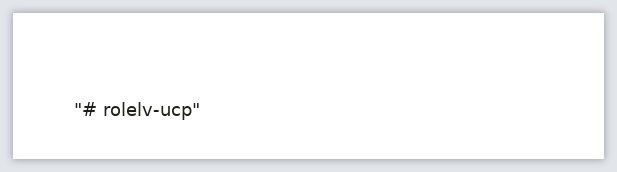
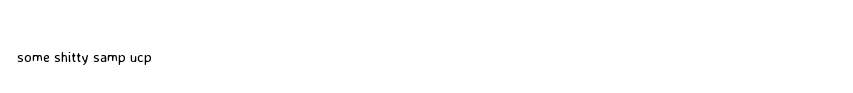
[74,102,200,120] "# rolelv-ucp" -> [17,52,152,65] some shitty samp ucp

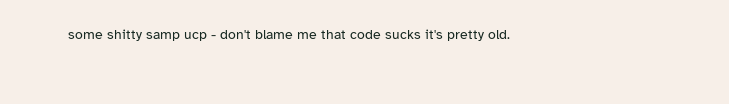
(152, 60) none -> [211,29,510,41] - don't blame me that code sucks it's pretty old.

